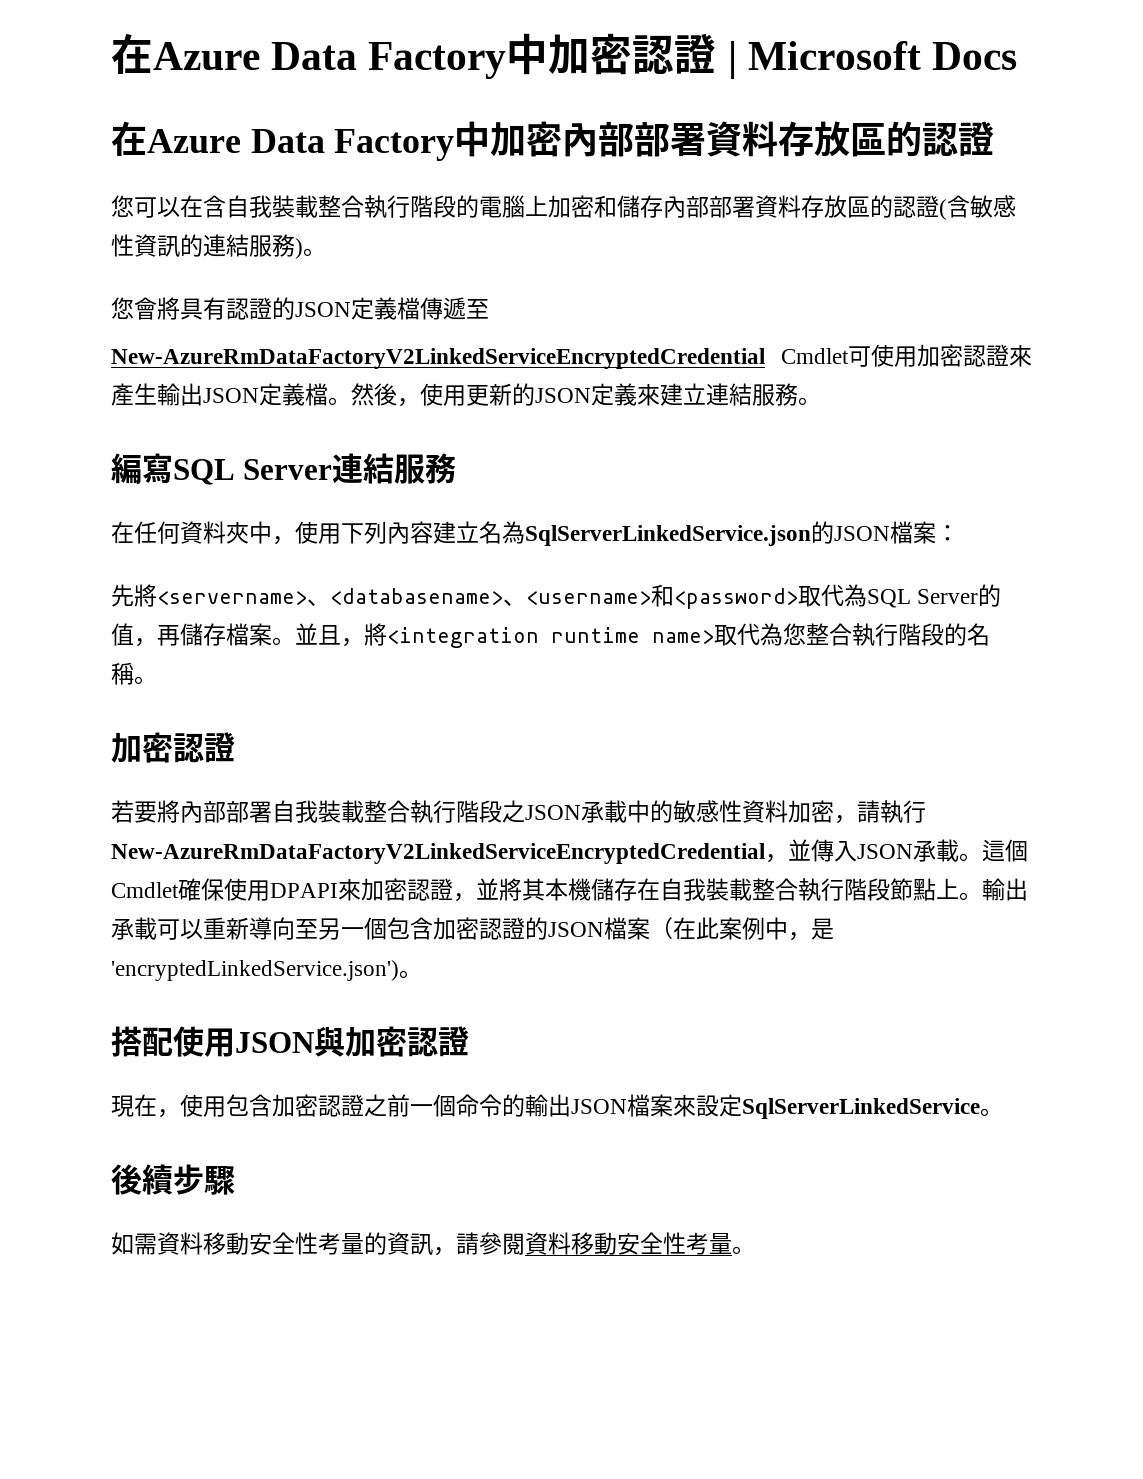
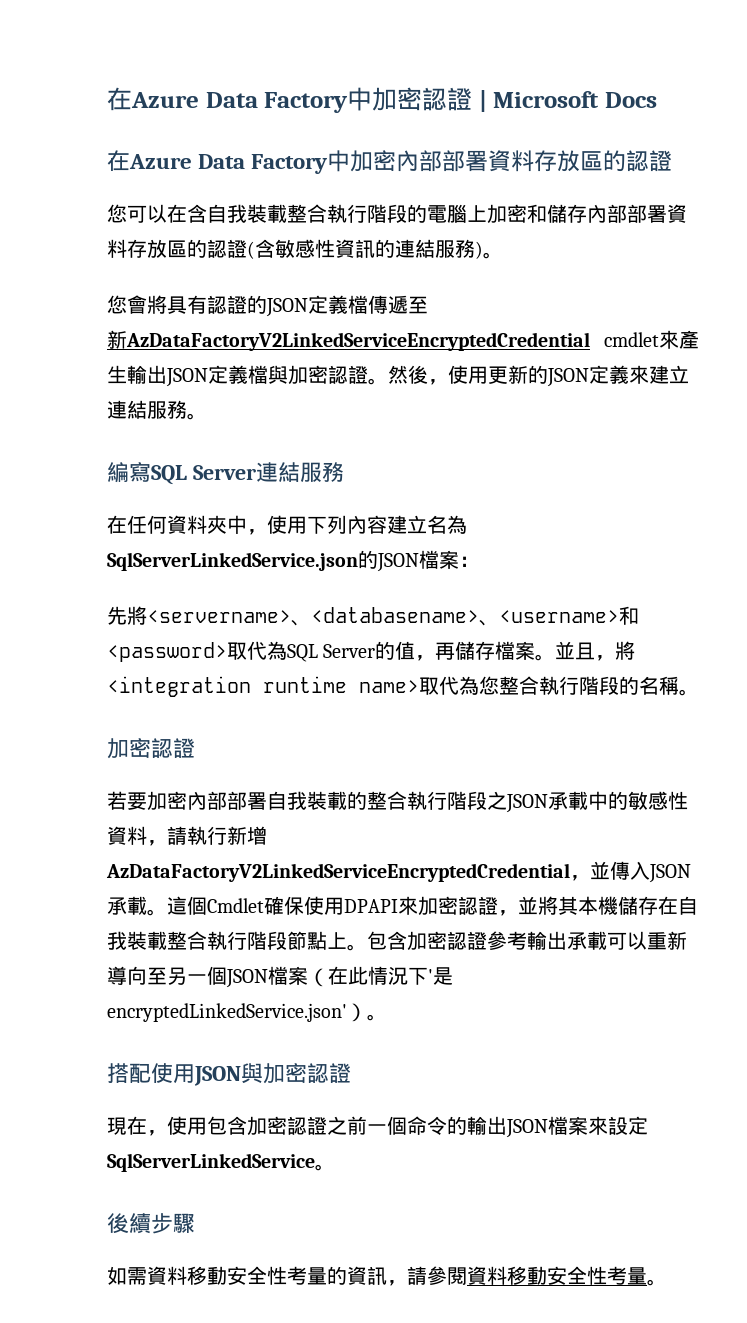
[111,344,1009,369] New-AzureRmDataFactoryV2LinkedServiceEncryptedCredential Cmdlet可使用加密認證 -> [107,330,659,351] 新AzDataFactoryV2LinkedServiceEncryptedCredential cmdlet
(328, 394) none -> [268,365,368,385] 與加密認證
[157,800,180,823] 將 -> [147,791,187,811] 加密
(364, 811) none -> [347,791,367,810] 的
[788,800,834,823] 加密 -> (147, 835) none
[111,843,765,864] New-AzureRmDataFactoryV2LinkedServiceEncryptedCredential -> [227,826,267,845] [106,863,570,882] 新增AzDataFactoryV2LinkedServiceEncryptedCredential
(982, 896) none -> [367,931,527,951] 包含加密認證參考
[387,917,548,940] 包含加密認證的 -> (227, 975) none
[719,917,834,941] [111,960,399,981] 案例中，是'encryptedLinkedService.json') -> [368,966,453,985] [107,1003,367,1022] 情況下'是encryptedLinkedService.json'）

